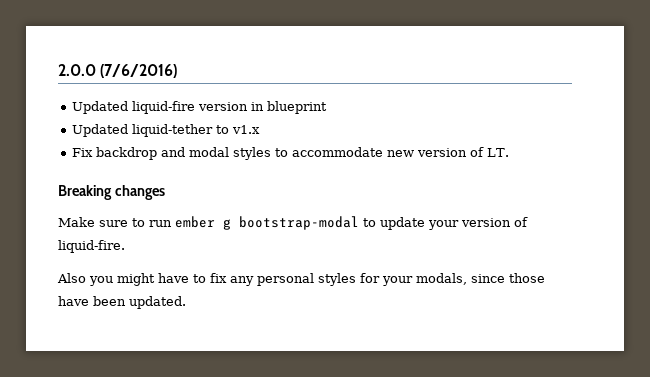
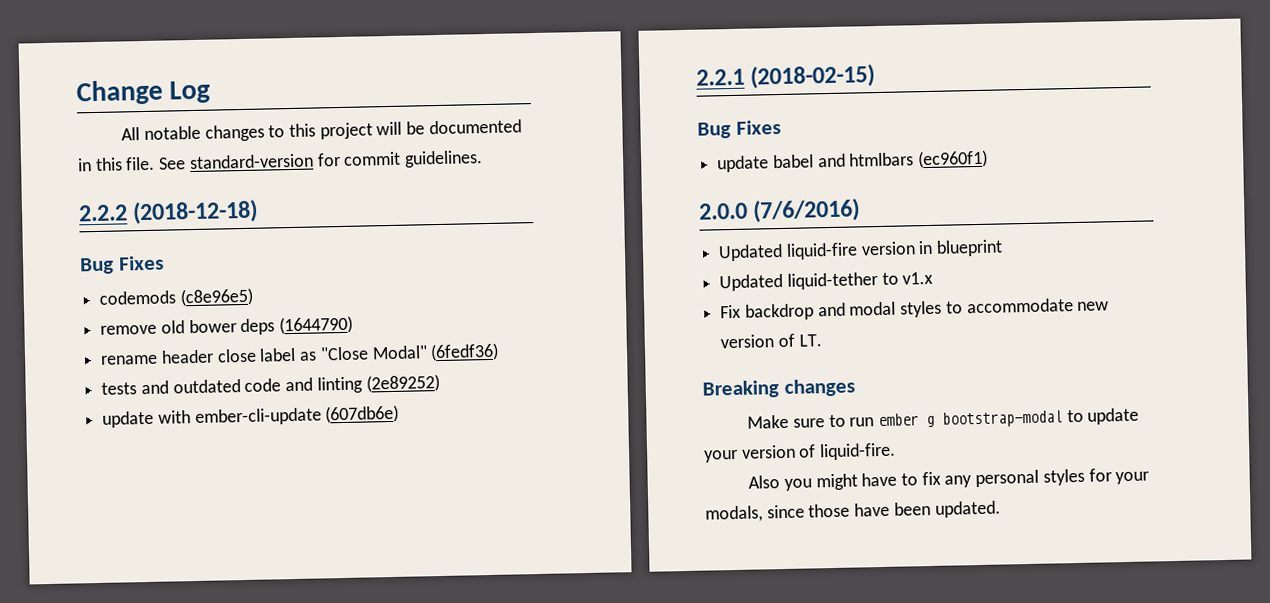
(58, 70) none -> [76,79,211,106] [121,119,522,142] [77,150,484,172] [78,199,259,225] [80,255,164,275] [99,287,253,307] [100,315,354,336] [100,342,500,365] [101,374,440,395] [102,404,400,428] [696,64,876,89] [697,119,781,139] [717,149,989,173] Change Log // All notable changes to this project will be documented in this file. See standard-version for commit guidelines. // 2.2.2 (2018-12-18) // Bug Fixes // codemods (c8e96e5) // remove old bower deps (1644790) // rename header close label as "Close Modal" (6fedf36) // tests and outdated code and linting (2e89252) // update with ember-cli-update (607db6e) // 2.2.1 (2018-02-15) // Bug Fixes // update babel and htmlbars (ec960f1) //

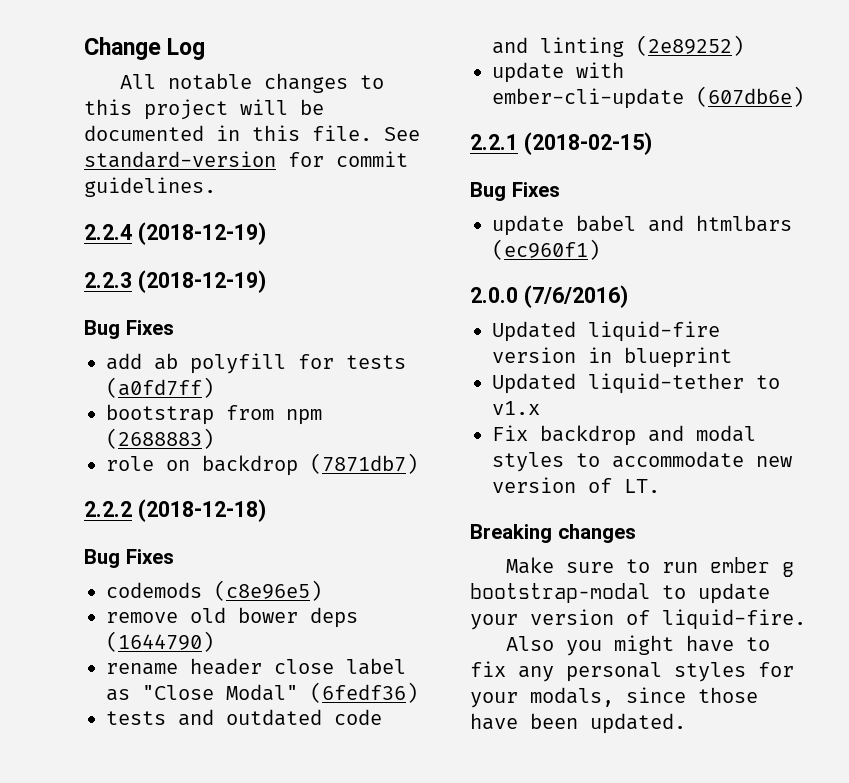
(484, 159) none -> [84,222,266,245] [84,270,266,293] [84,320,174,339] [106,353,406,374] [106,377,214,398] [106,404,322,425] [106,428,214,449] [106,453,418,476] // 2.2.4 (2018-12-19) // 2.2.3 (2018-12-19) // Bug Fixes // add ab polyfill for tests (a0fd7ff) // bootstrap from npm (2688883) // role on backdrop (7871db7)

